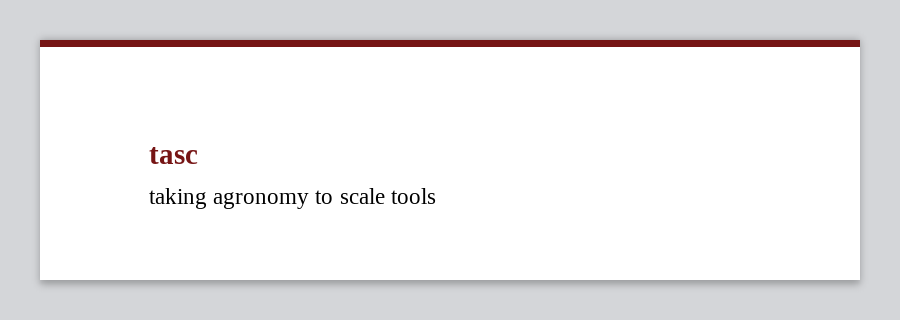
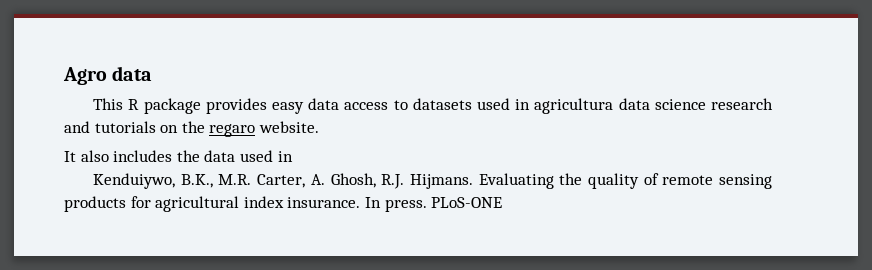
[149,147,198,164] [149,188,436,209] tasc // taking agronomy to scale tools -> [63,66,153,85] [93,98,773,114] [64,121,319,137] [64,150,293,162] [93,173,772,189] [64,196,503,212] Agro data // This R package provides easy data access to datasets used in agricultura data science research and tutorials on the regaro website. // It also includes the data used in // Kenduiywo, B.K., M.R. Carter, A. Ghosh, R.J. Hijmans. Evaluating the quality of remote sensing products for agricultural index insurance. In press. PLoS-ONE

